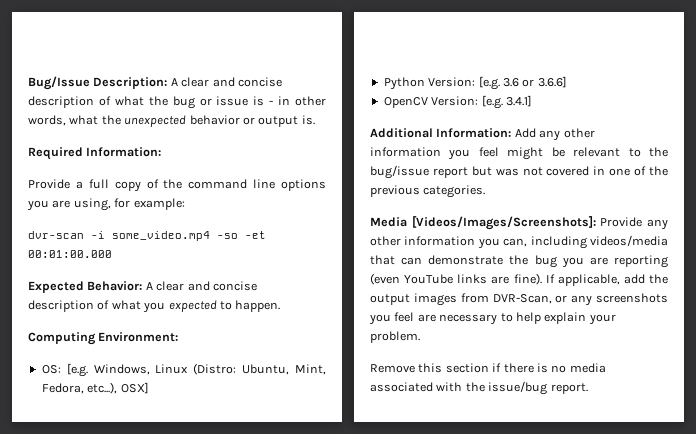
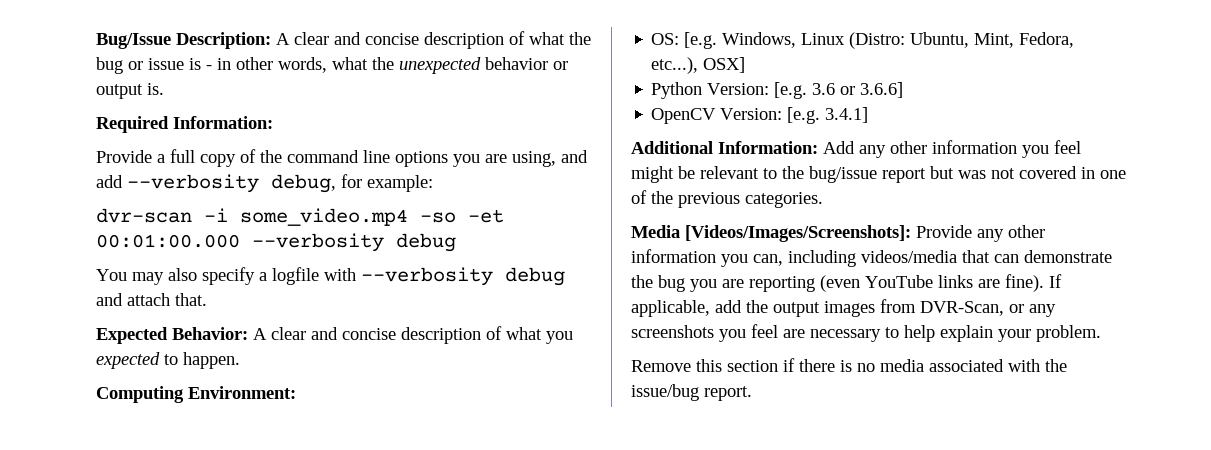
(111, 204) none -> [561,150,588,163] [96,174,336,193] and add --verbosity debug,
(112, 254) none -> [252,233,456,252] [96,267,565,286] [96,293,207,306] --verbosity debug // You may also specify a logfile with --verbosity debug and attach that.

